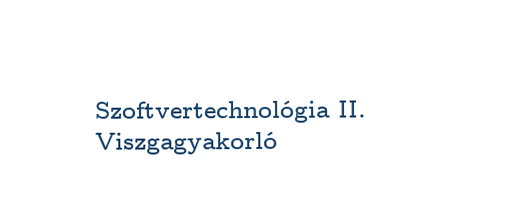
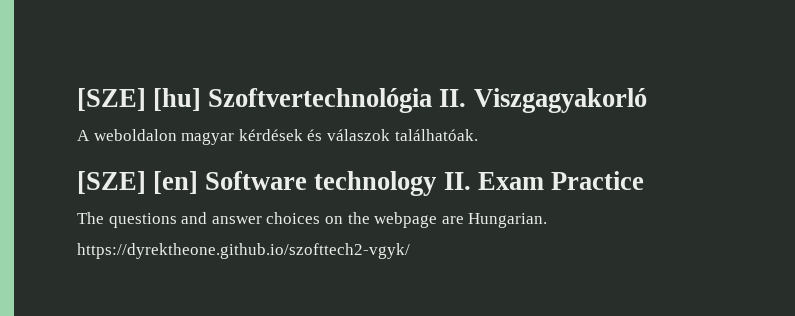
(95, 112) none -> [77,88,202,111] [SZE] [hu]
(278, 143) none -> [77,129,478,145] [77,171,644,196] [77,212,548,228] [77,243,410,259] // A weboldalon magyar kérdések és válaszok találhatóak. // [SZE] [en] Software technology II. Exam Practice // The questions and answer choices on the webpage are Hungarian. // https://dyrektheone.github.io/szofttech2-vgyk/

